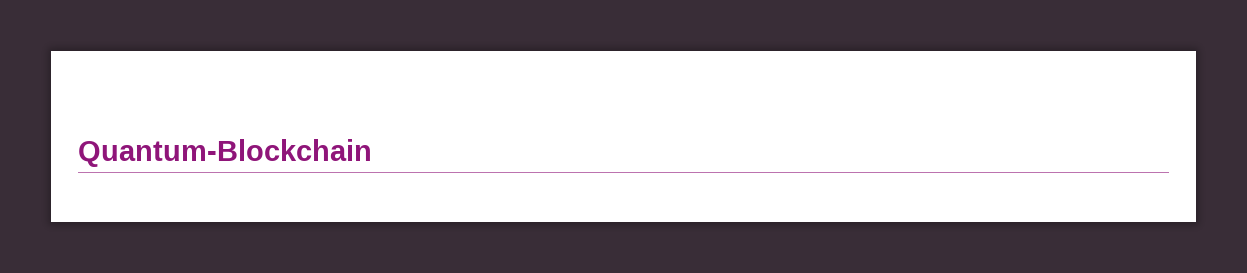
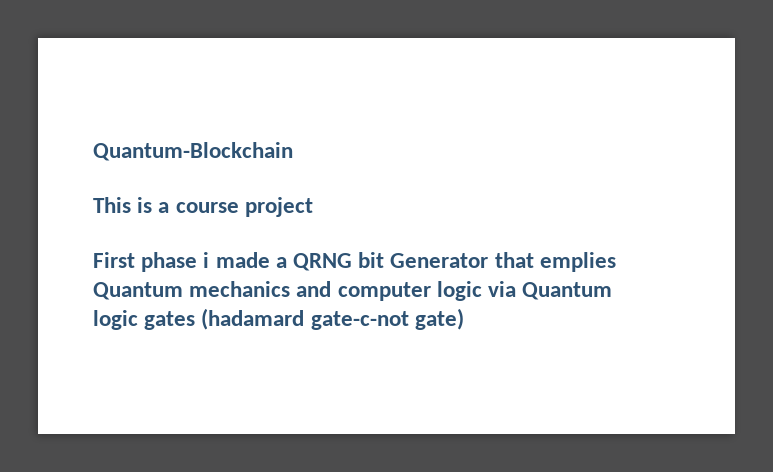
(372, 153) none -> [93,197,313,217] [93,252,616,272] [93,281,613,301] [93,308,464,330] // This is a course project // First phase i made a QRNG bit Generator that emplies Quantum mechanics and computer logic via Quantum logic gates (hadamard gate-c-not gate)

